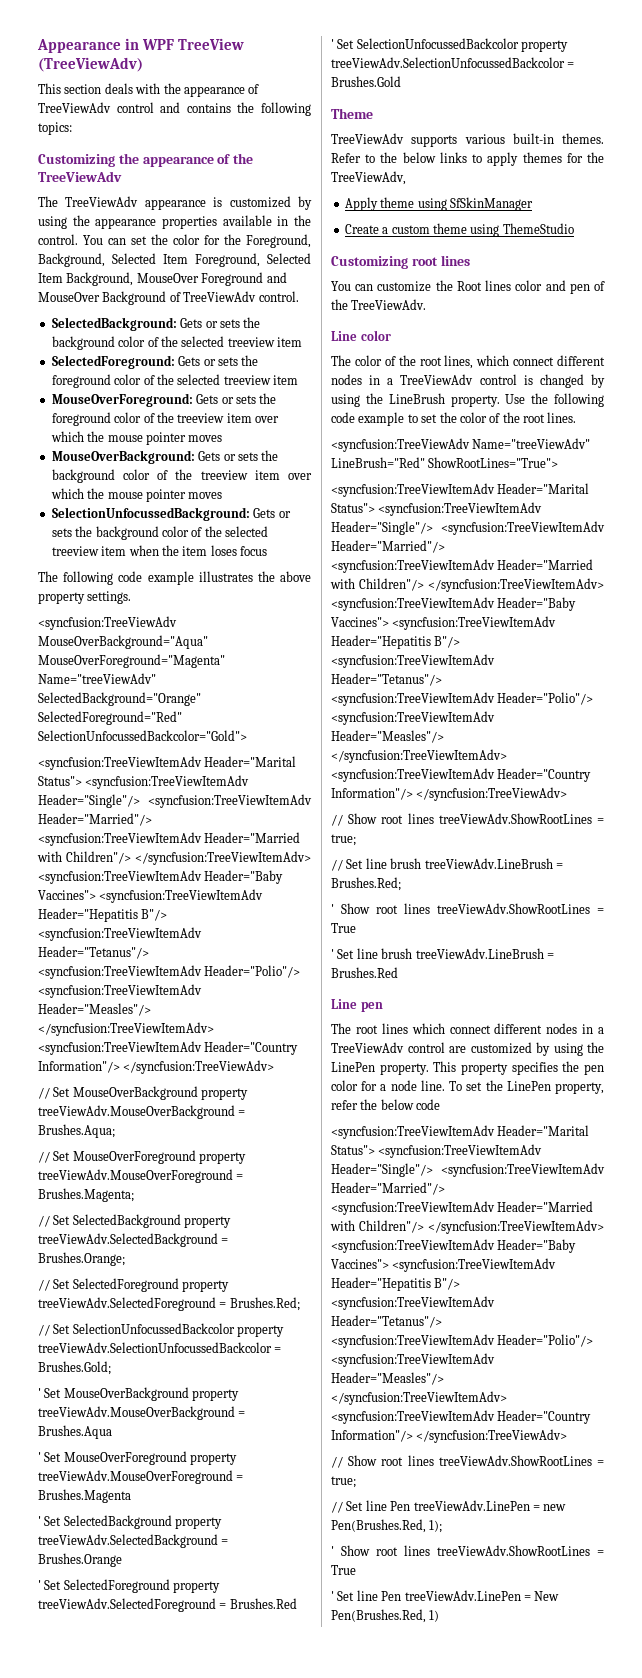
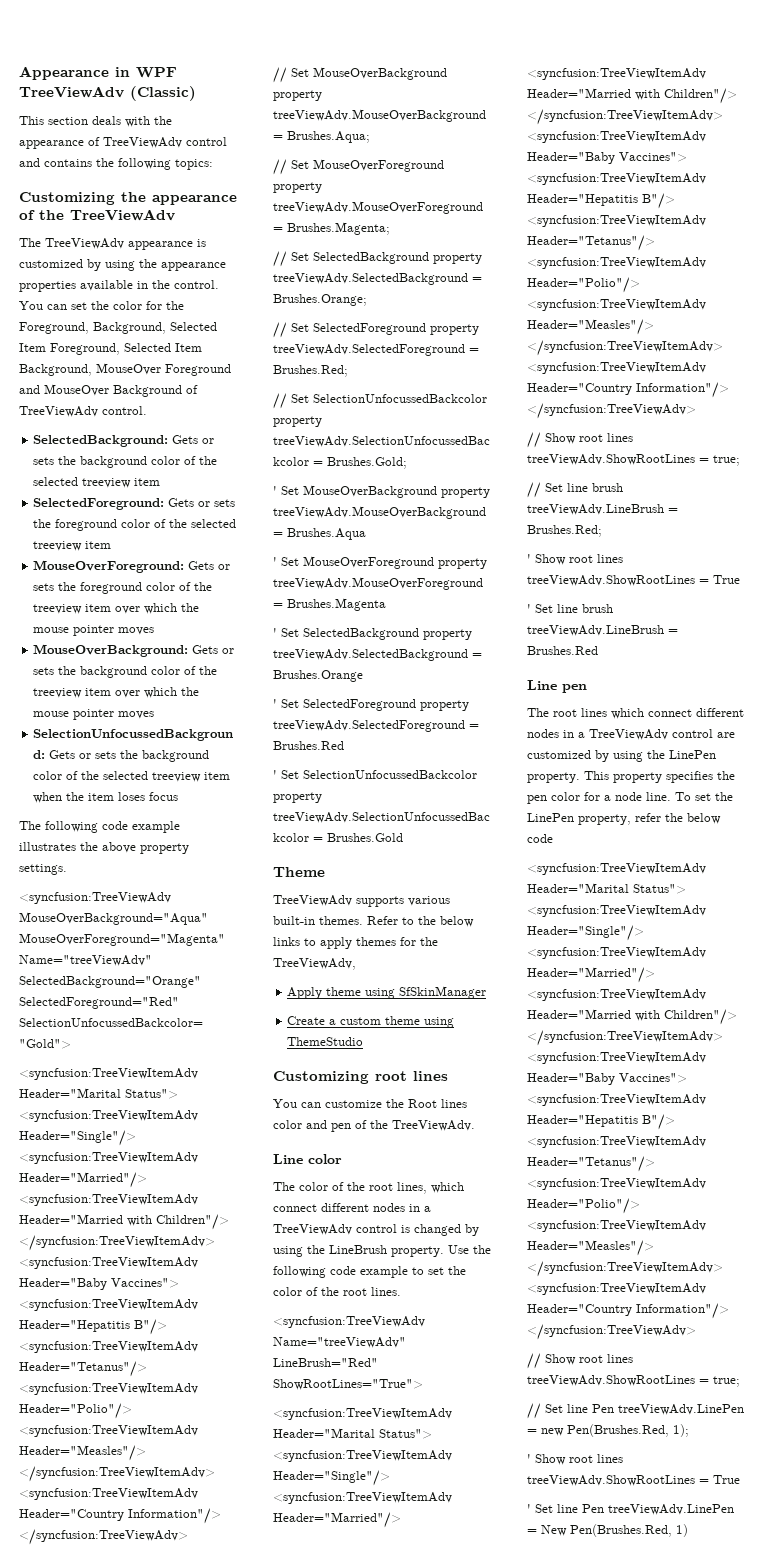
[177,38,244,50] [38,57,143,72] TreeView (TreeViewAdv) -> [19,86,196,101] TreeViewAdv (Classic)

